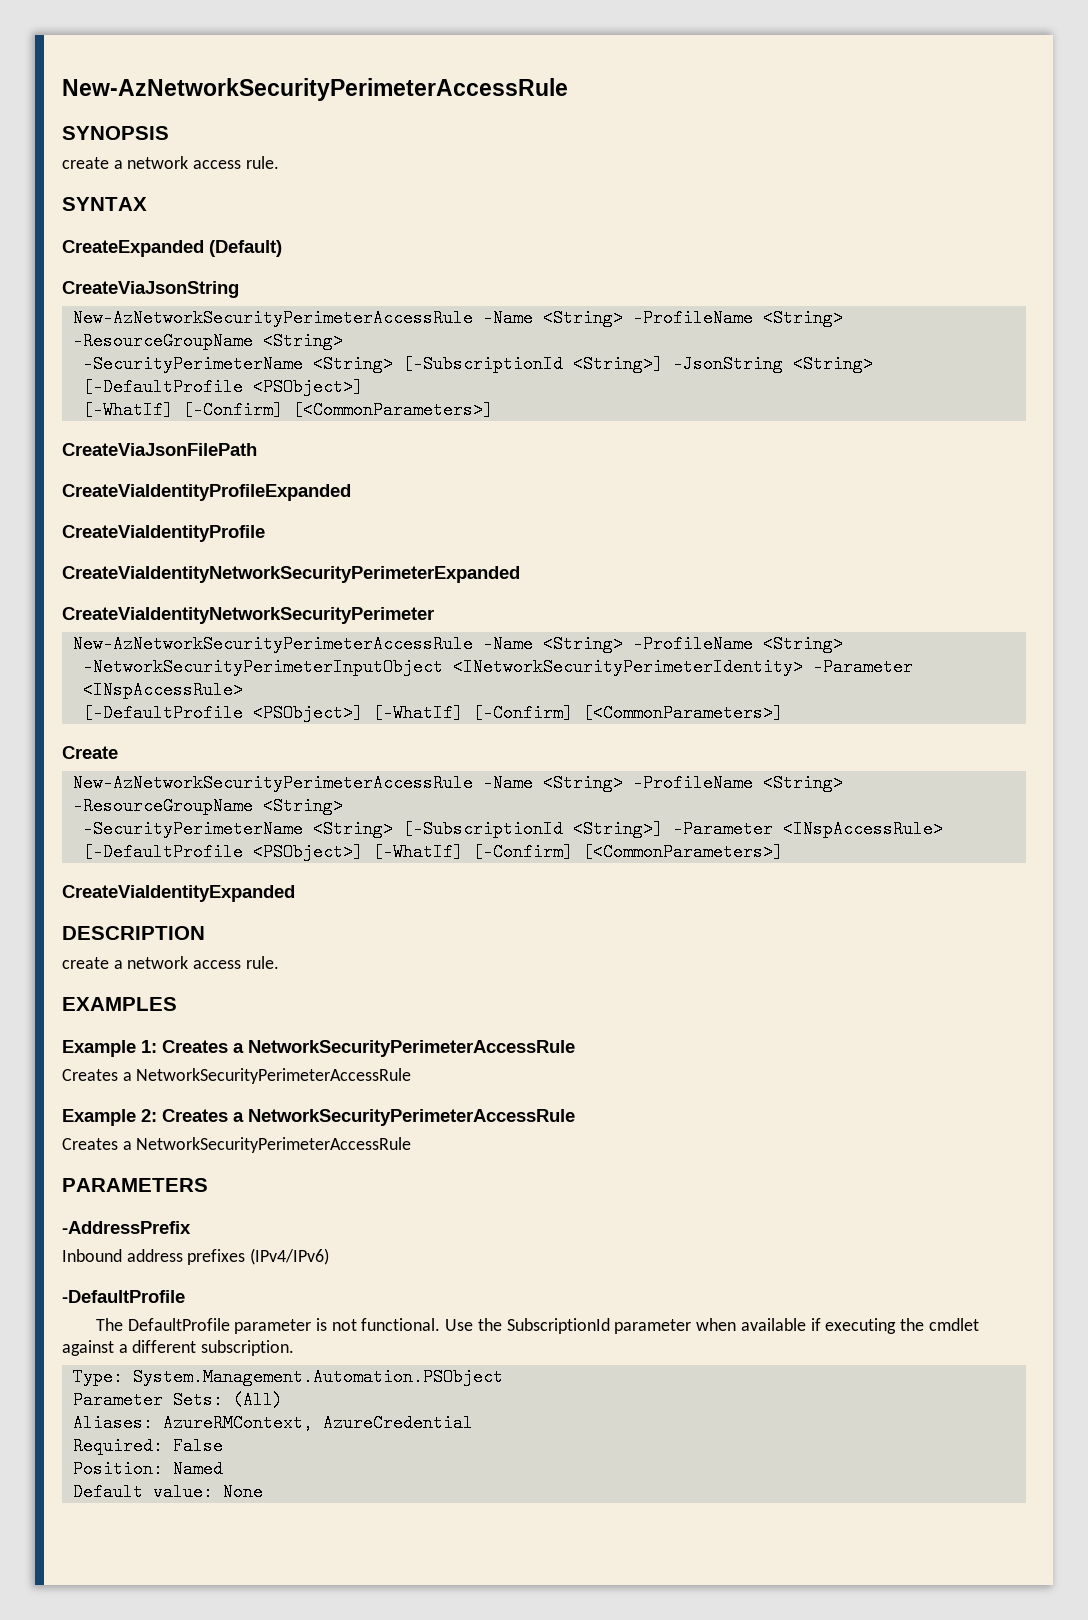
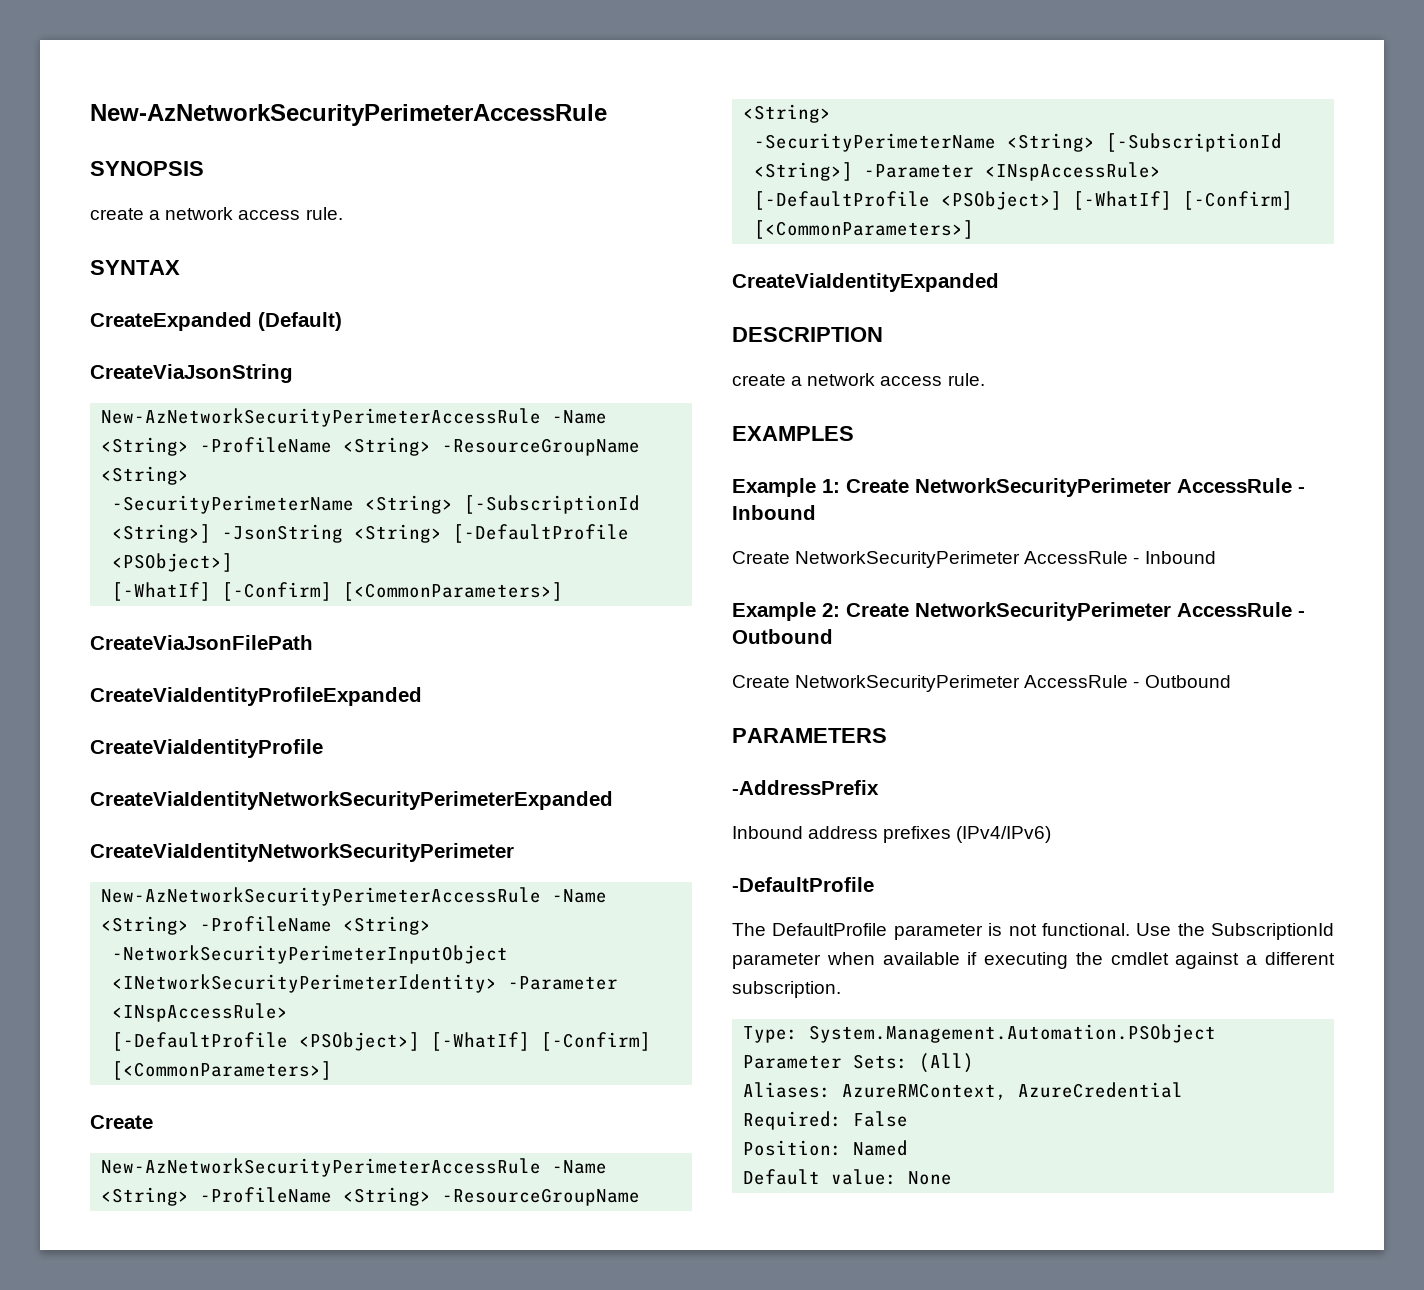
[162,1040,575,1057] [62,1068,412,1084] [62,1109,575,1126] [62,1137,412,1153] Creates a NetworkSecurityPerimeterAccessRule // Creates a NetworkSecurityPerimeterAccessRule // Example 2: Creates a NetworkSecurityPerimeterAccessRule // Creates a NetworkSecurityPerimeterAccessRule -> [846,478,1305,497] [732,505,816,520] [732,551,1216,568] [732,602,1305,621] [732,629,833,644] [732,675,1231,692] Create NetworkSecurityPerimeter AccessRule - Inbound // Create NetworkSecurityPerimeter AccessRule - Inbound // Example 2: Create NetworkSecurityPerimeter AccessRule - Outbound // Create NetworkSecurityPerimeter AccessRule - Outbound

